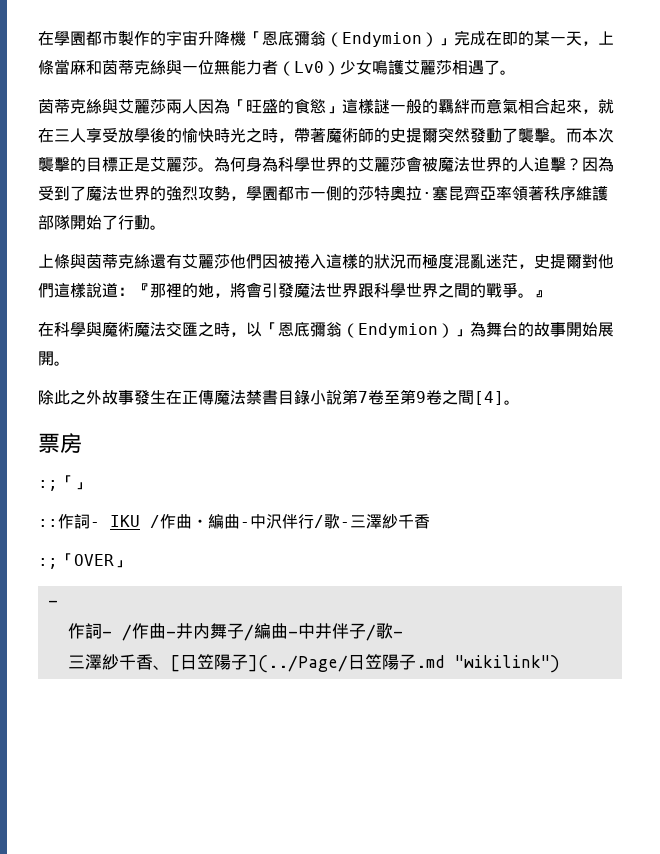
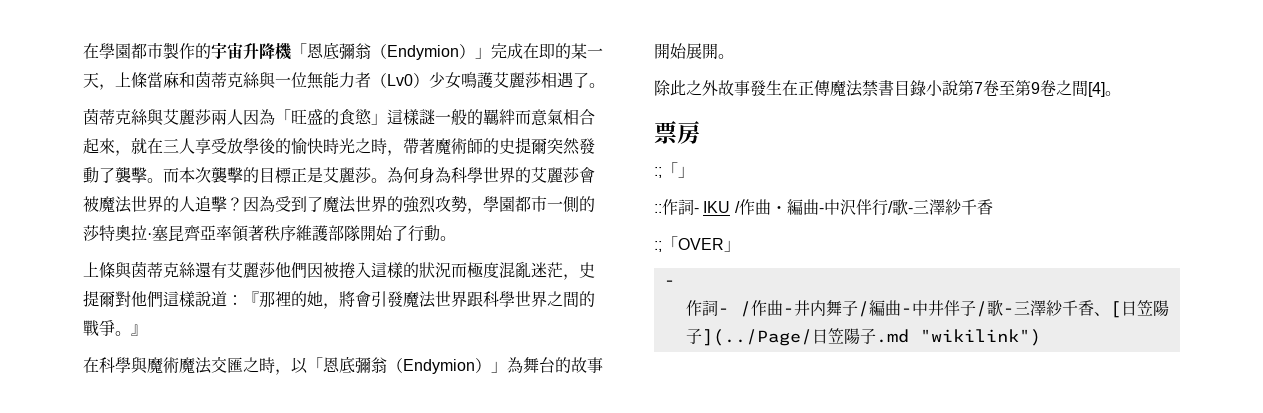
(403, 634) // -> (1014, 311) none

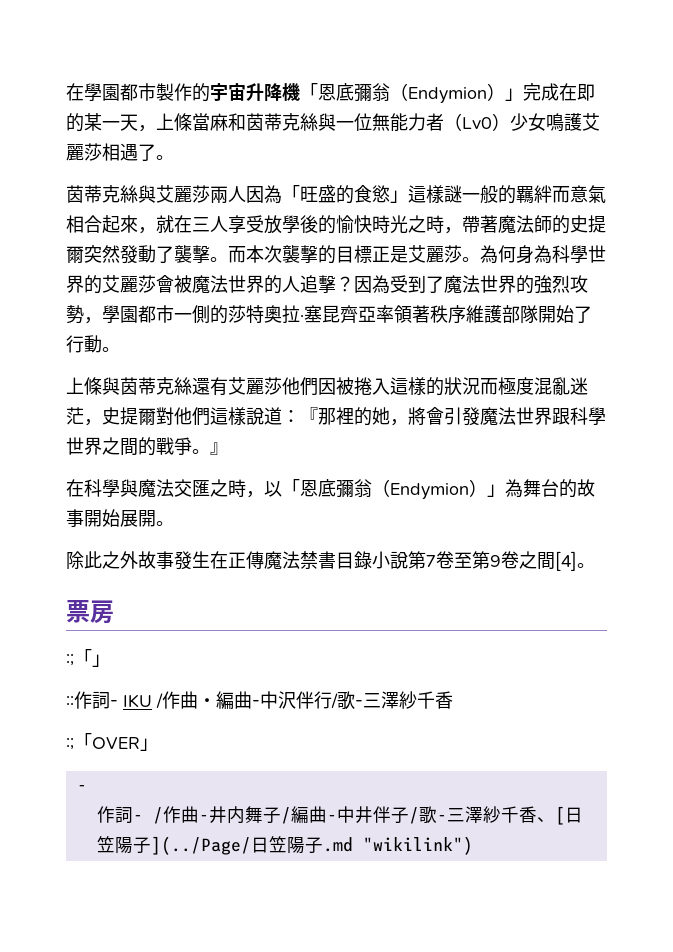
[451,138,467,154] 術 -> [516,215,534,233] 法
[163,357,195,374] 術魔 -> (156, 488) none

